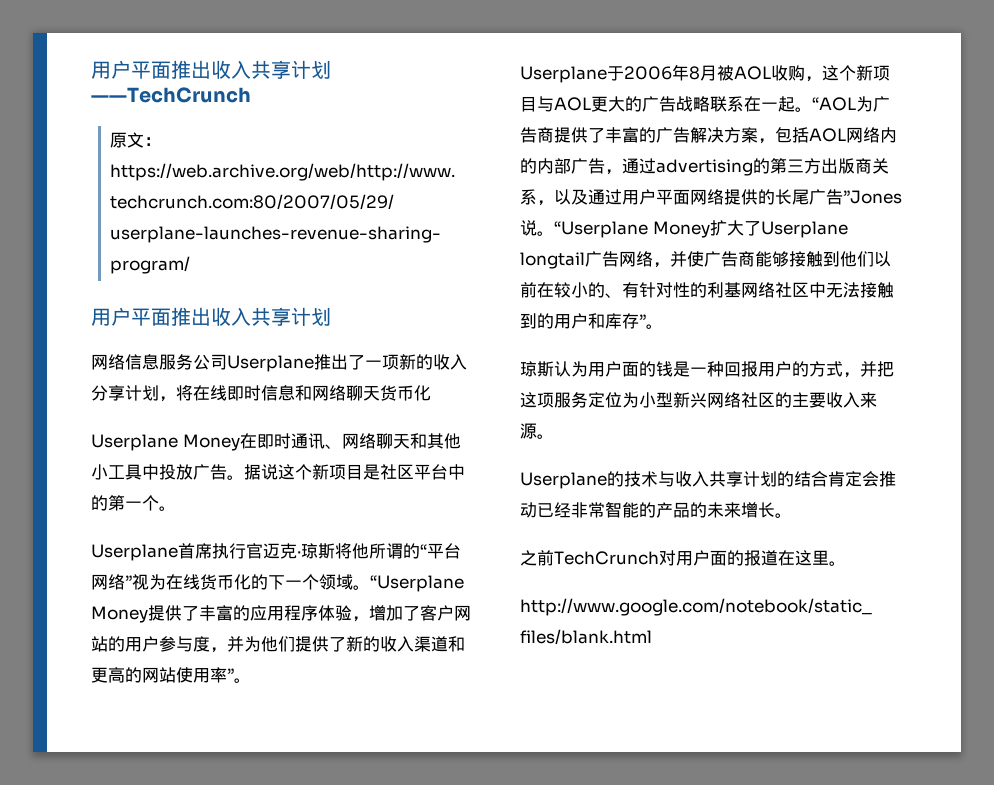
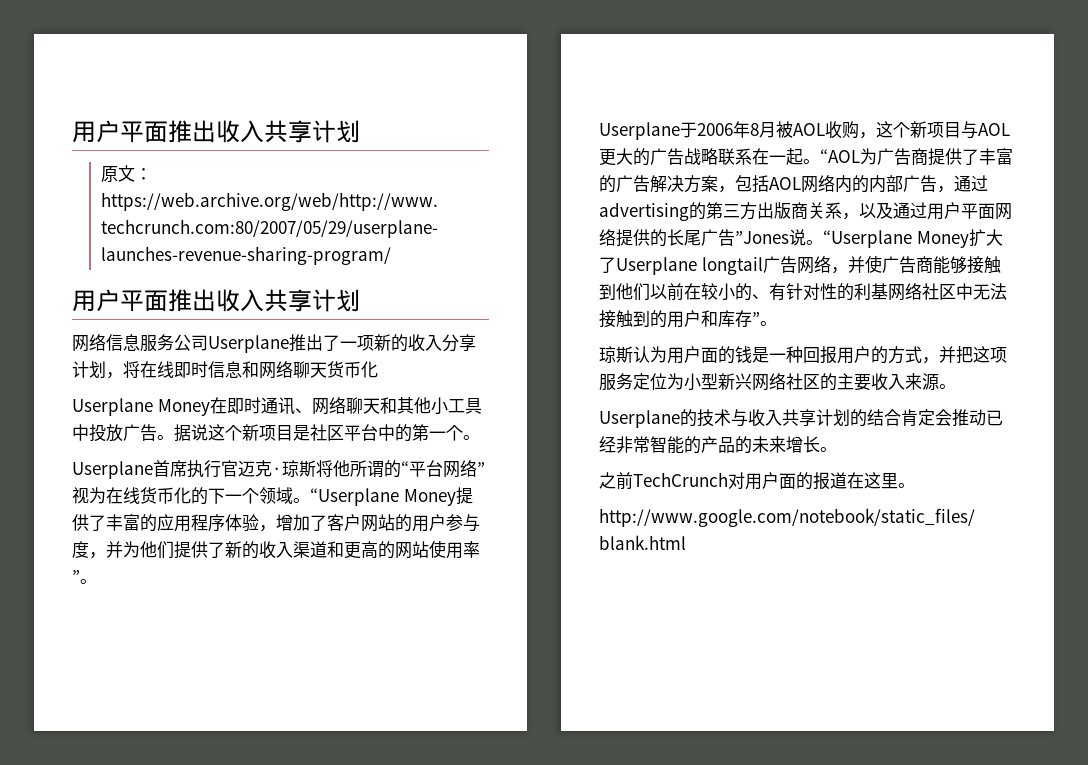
[91,60,331,79] [91,87,251,103] 用户平面推出收入共享计划——TechCrunch -> [72,120,360,143] 用户平面推出收入共享计划

